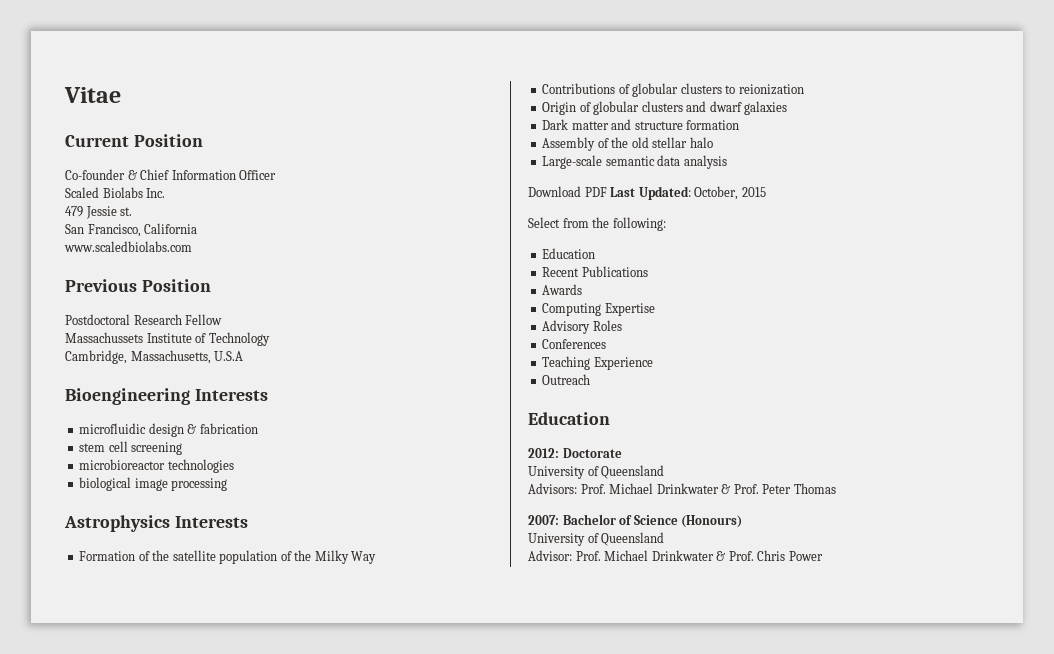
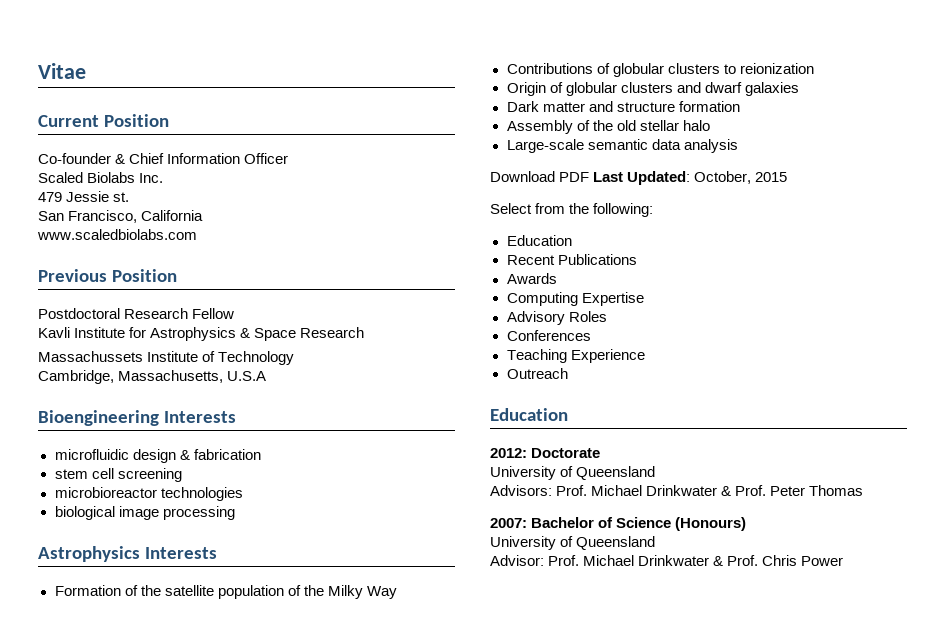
(223, 319) none -> [38,327,365,341] // Kavli Institute for Astrophysics & Space Research

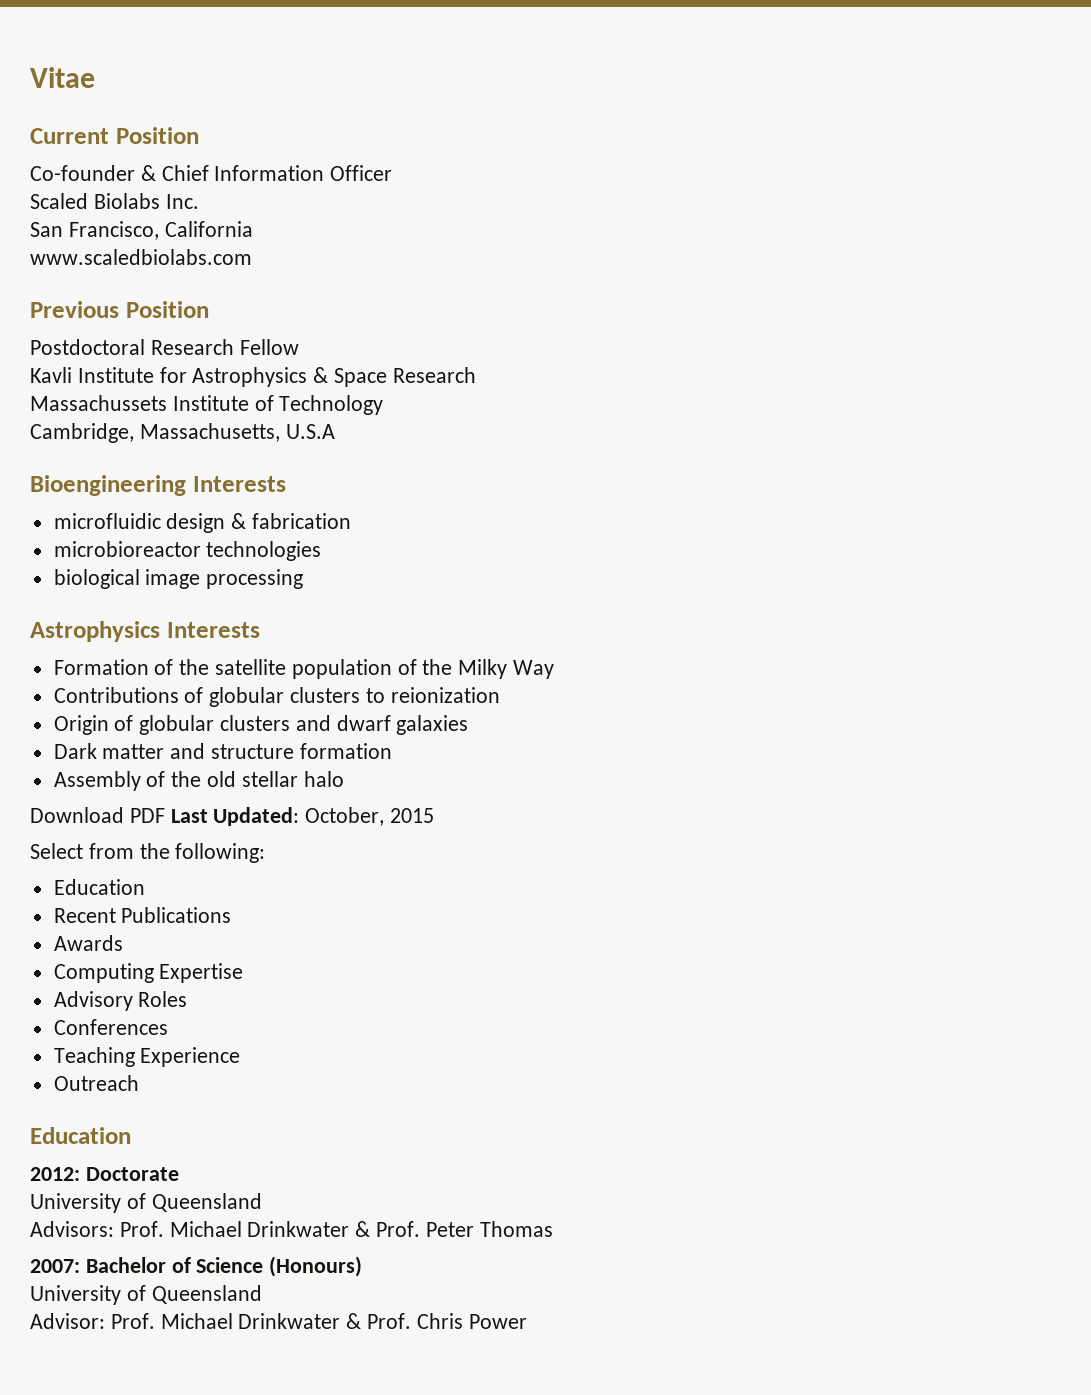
[38,191,130,202] // 479 Jessie st. -> (199, 201) none
[54,468,182,482] // stem cell screening -> (352, 521) none
[506,139,738,153] // Large-scale semantic data analysis -> (344, 779) none

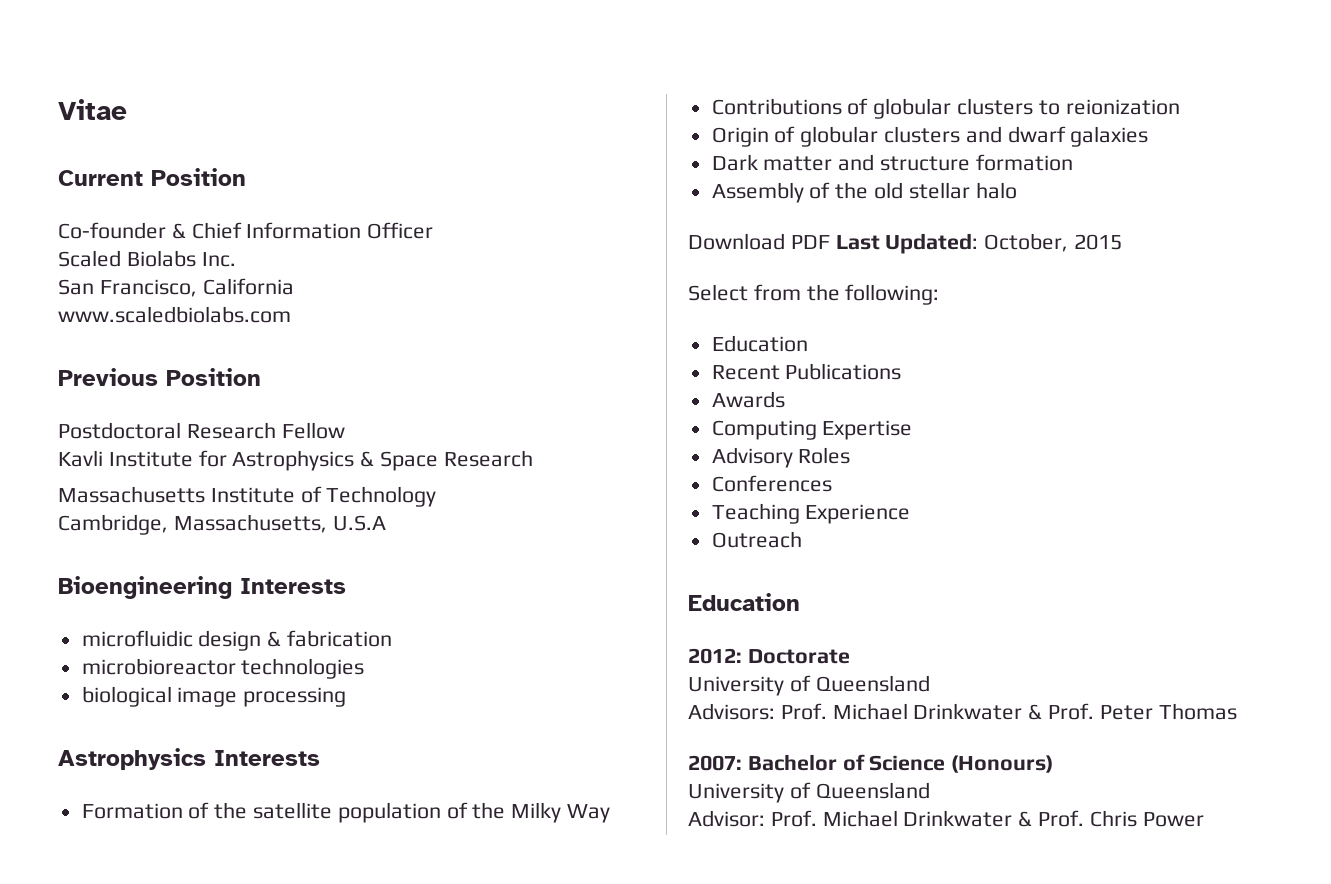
[30,395,167,411] Massachussets -> [58,486,205,503] Massachusetts

